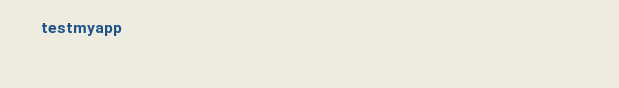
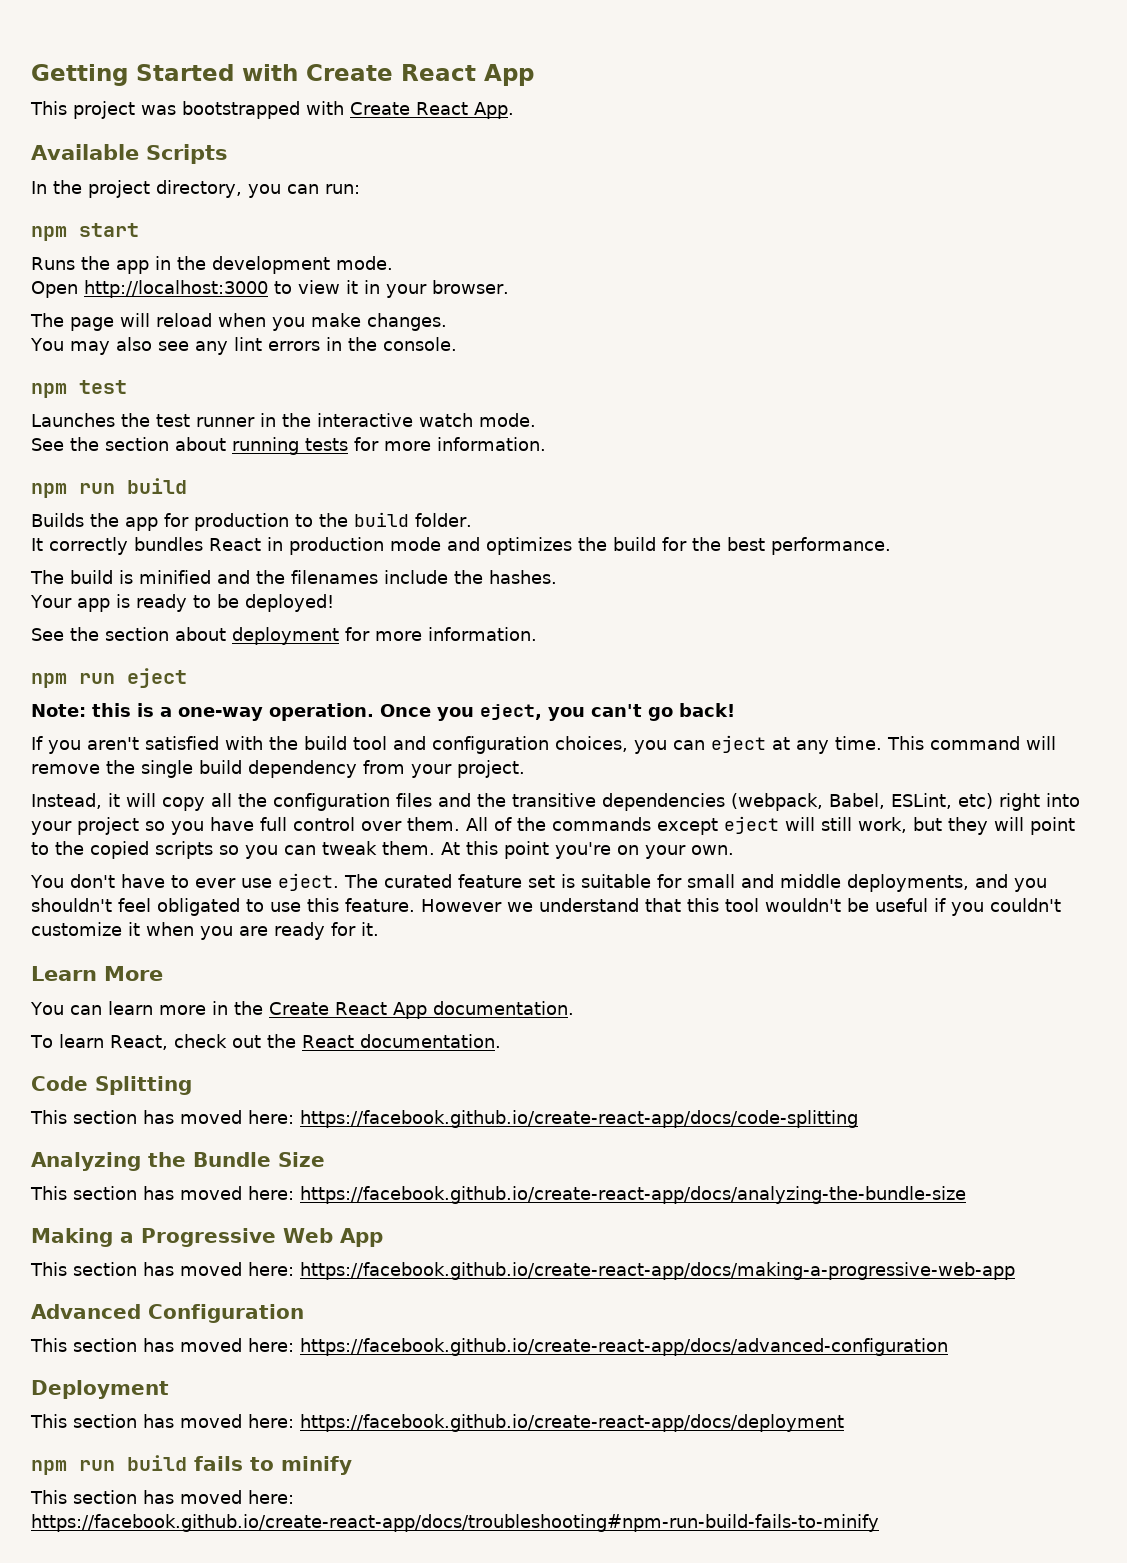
[41,23,122,36] testmyapp -> [31,64,534,86] [30,101,514,119] [31,144,228,164] [31,180,360,198] [31,223,139,241] [31,256,393,274] [31,280,509,298] [30,313,447,331] [30,337,457,355] [31,380,127,398] [31,413,536,427] [31,437,546,455] [31,478,187,498] [31,512,472,531] [31,537,891,555] [30,570,557,584] [30,594,334,612] [31,627,537,645] [31,668,187,688] [31,703,735,721] [31,735,1056,754] [31,760,525,778] [31,793,1080,811] [31,816,1075,835] [31,841,734,859] [30,873,1047,892] [31,898,1061,916] [31,922,379,940] [31,966,163,981] [30,1001,574,1019] [30,1034,501,1050] [31,1076,192,1095] [30,1110,858,1128] [31,1152,325,1171] [30,1186,966,1204] [31,1228,383,1247] [30,1262,1015,1280] [31,1304,304,1323] [30,1338,948,1356] [31,1380,169,1399] [30,1414,844,1432] [31,1455,352,1475] [30,1490,294,1504] [31,1514,879,1532] Getting Started with Create React App // This project was bootstrapped with Create React App. // Available Scripts // In the project directory, you can run: // npm start // Runs the app in the development mode. // Open http://localhost:3000 to view it in your browser. // The page will reload when you make changes. // You may also see any lint errors in the console. // npm test // Launches the test runner in the interactive watch mode. // See the section about running tests for more information. // npm run build // Builds the app for production to the build folder. // It correctly bundles React in production mode and optimizes the build for the best performance. // The build is minified and the filenames include the hashes. // Your app is ready to be deployed! // See the section about deployment for more information. // npm run eject // Note: this is a one-way operation. Once you eject, you can't go back! // If you aren't satisfied with the build tool and configuration choices, you can eject at any time. This command will remove the single build dependency from your project. // Instead, it will copy all the configuration files and the transitive dependencies (webpack, Babel, ESLint, etc) right into your project so you have full control over them. All of the commands except eject will still work, but they will point to the copied scripts so you can tweak them. At this point you're on your own. // You don't have to ever use eject. The curated feature set is suitable for small and middle deployments, and you shouldn't feel obligated to use this feature. However we understand that this tool wouldn't be useful if you couldn't customize it when you are ready for it. // Learn More // You can learn more in the Create React App documentation. // To learn React, check out the React documentation. // Code Splitting // This section has moved here: https://facebook.github.io/create-react-app/docs/code-splitting // Analyzing the Bundle Size // This section has moved here: https://facebook.github.io/create-react-app/docs/analyzing-the-bundle-size // Making a Progressive Web App // This section has moved here: https://facebook.github.io/create-react-app/docs/making-a-progressive-web-app // Advanced Configuration // This section has moved here: https://facebook.github.io/create-react-app/docs/advanced-configuration // Deployment // This section has moved here: https://facebook.github.io/create-react-app/docs/deployment // npm run build fails to minify // This section has moved here: https://facebook.github.io/create-react-app/docs/troubleshooting#npm-run-build-fails-to-minify

